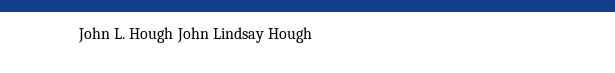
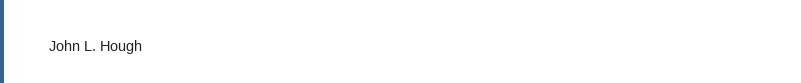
[176,27,312,43] John Lindsay Hough -> (142, 47) none

